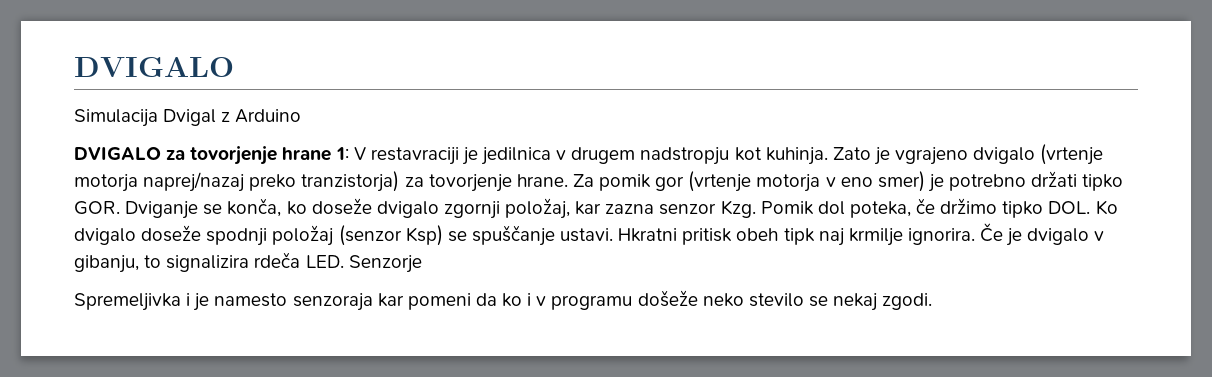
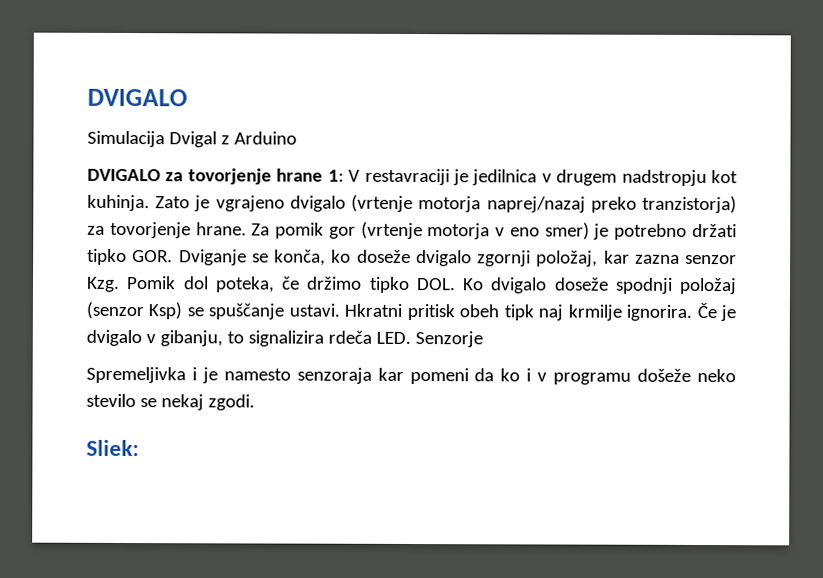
(933, 301) none -> [86,439,139,457] // Sliek:

